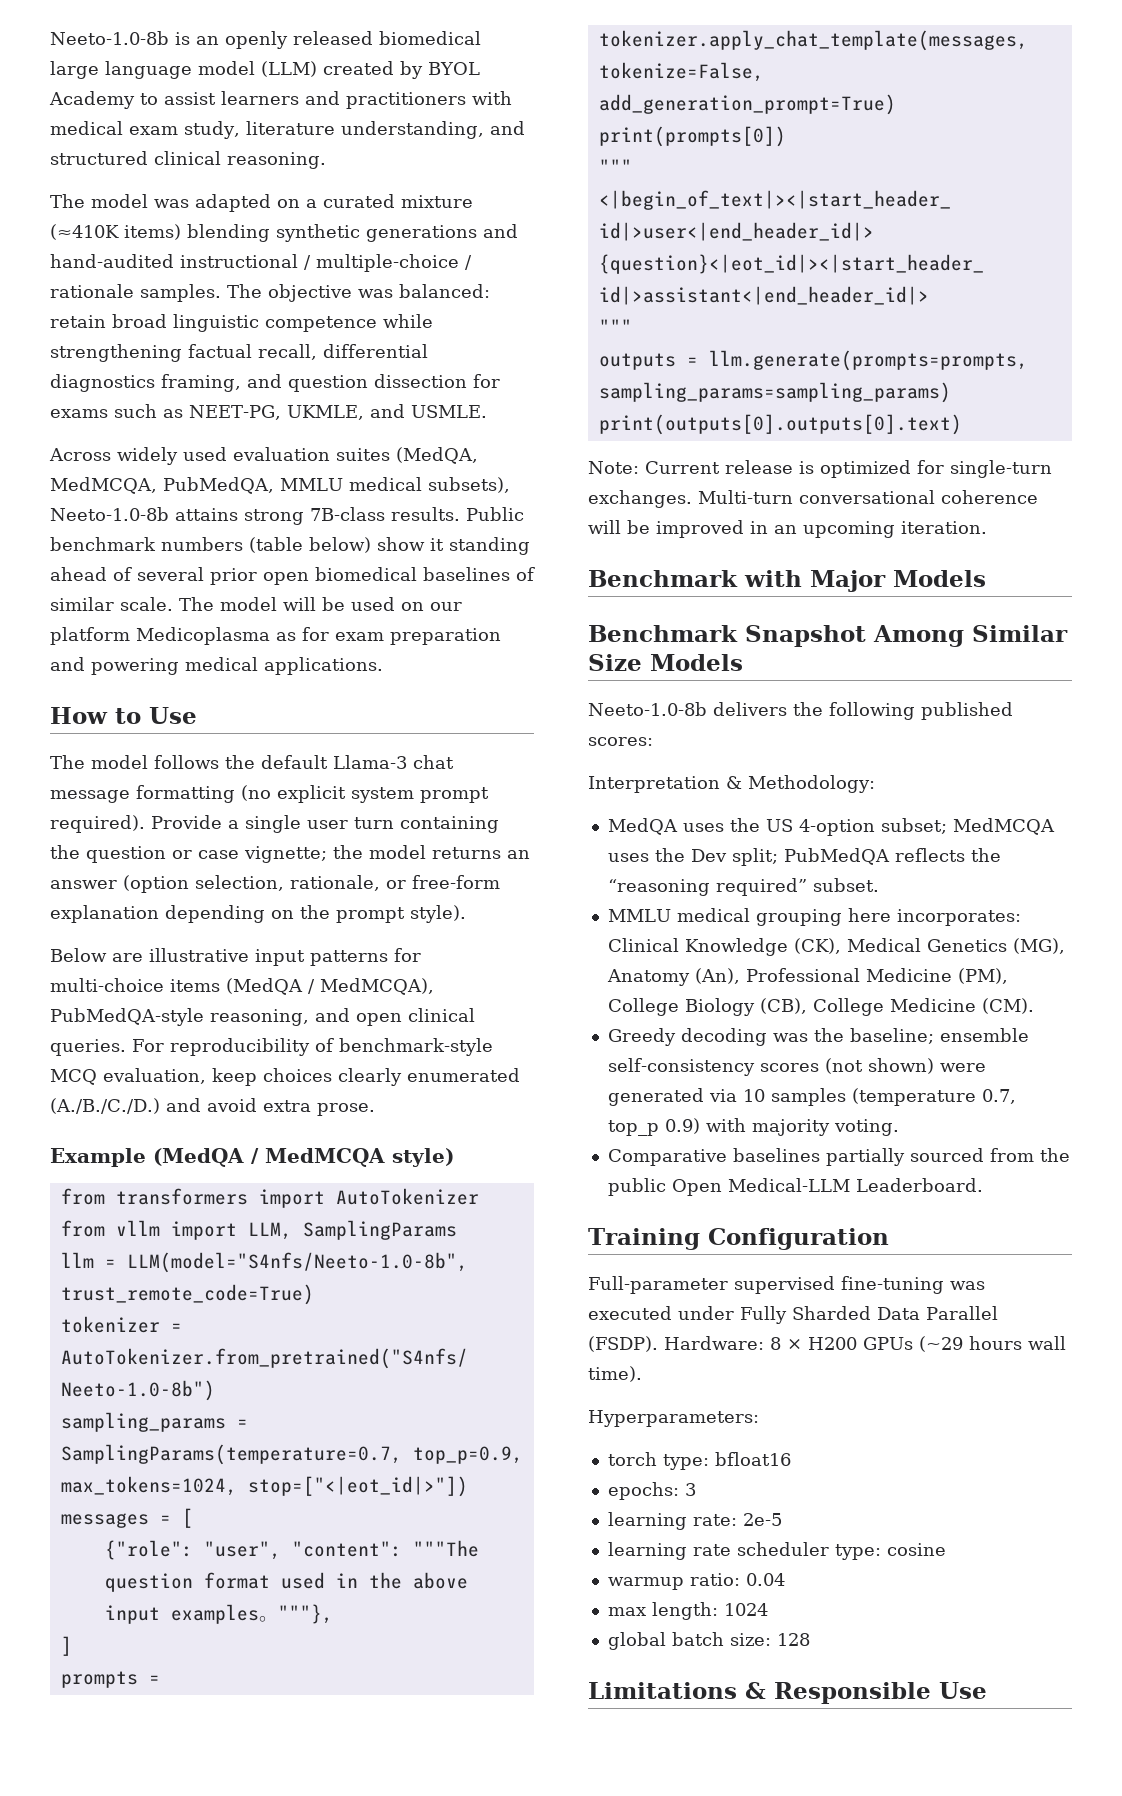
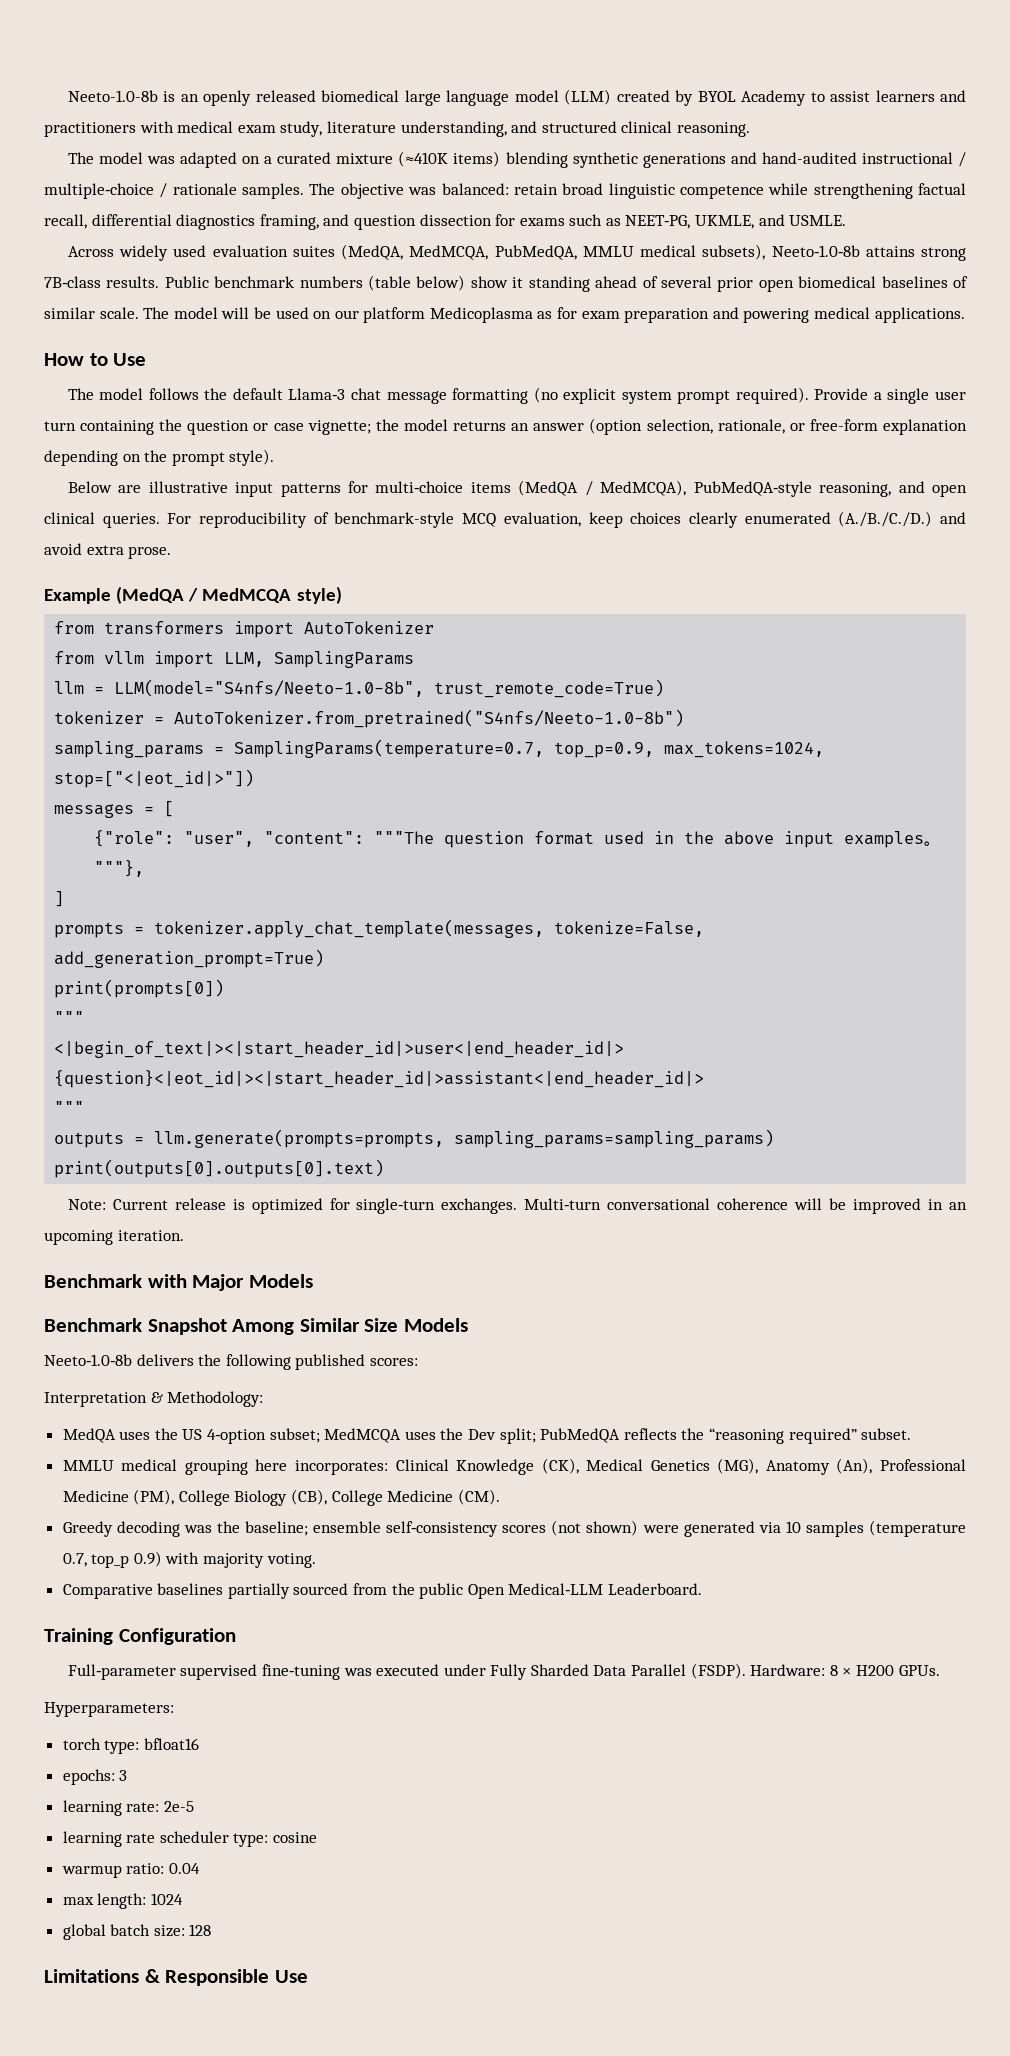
[863,1336,1066,1352] [588,1366,642,1382] GPUs (~29 hours wall time). -> [898,1665,940,1676] GPUs.

